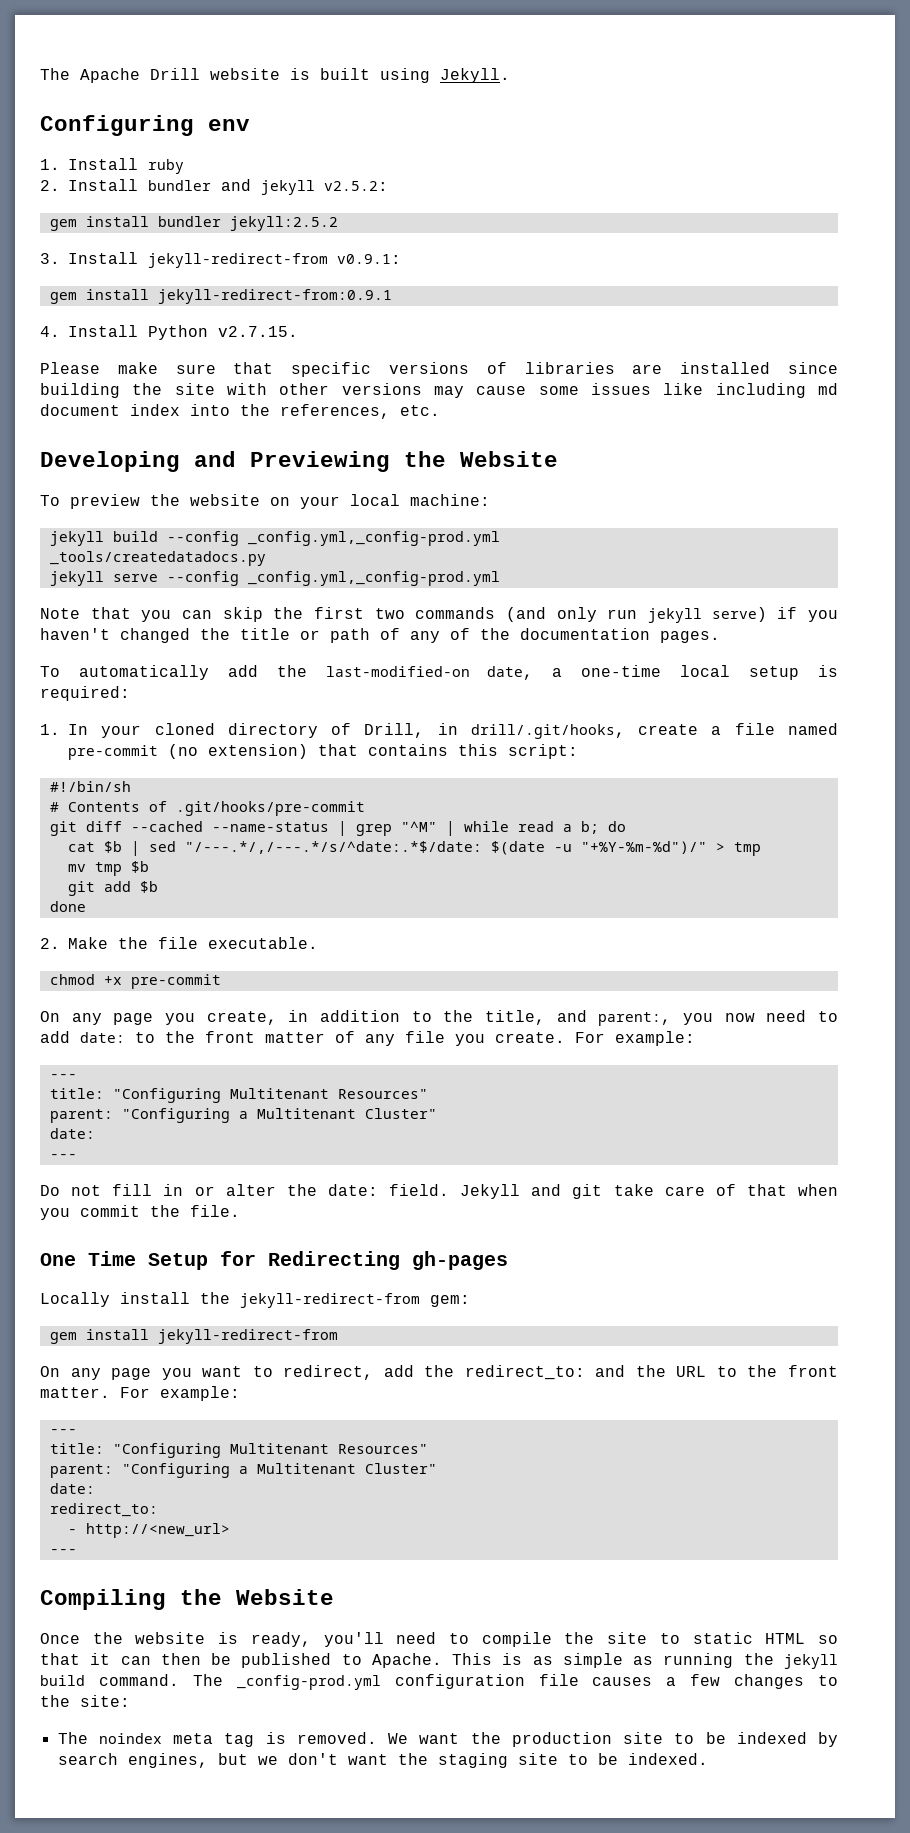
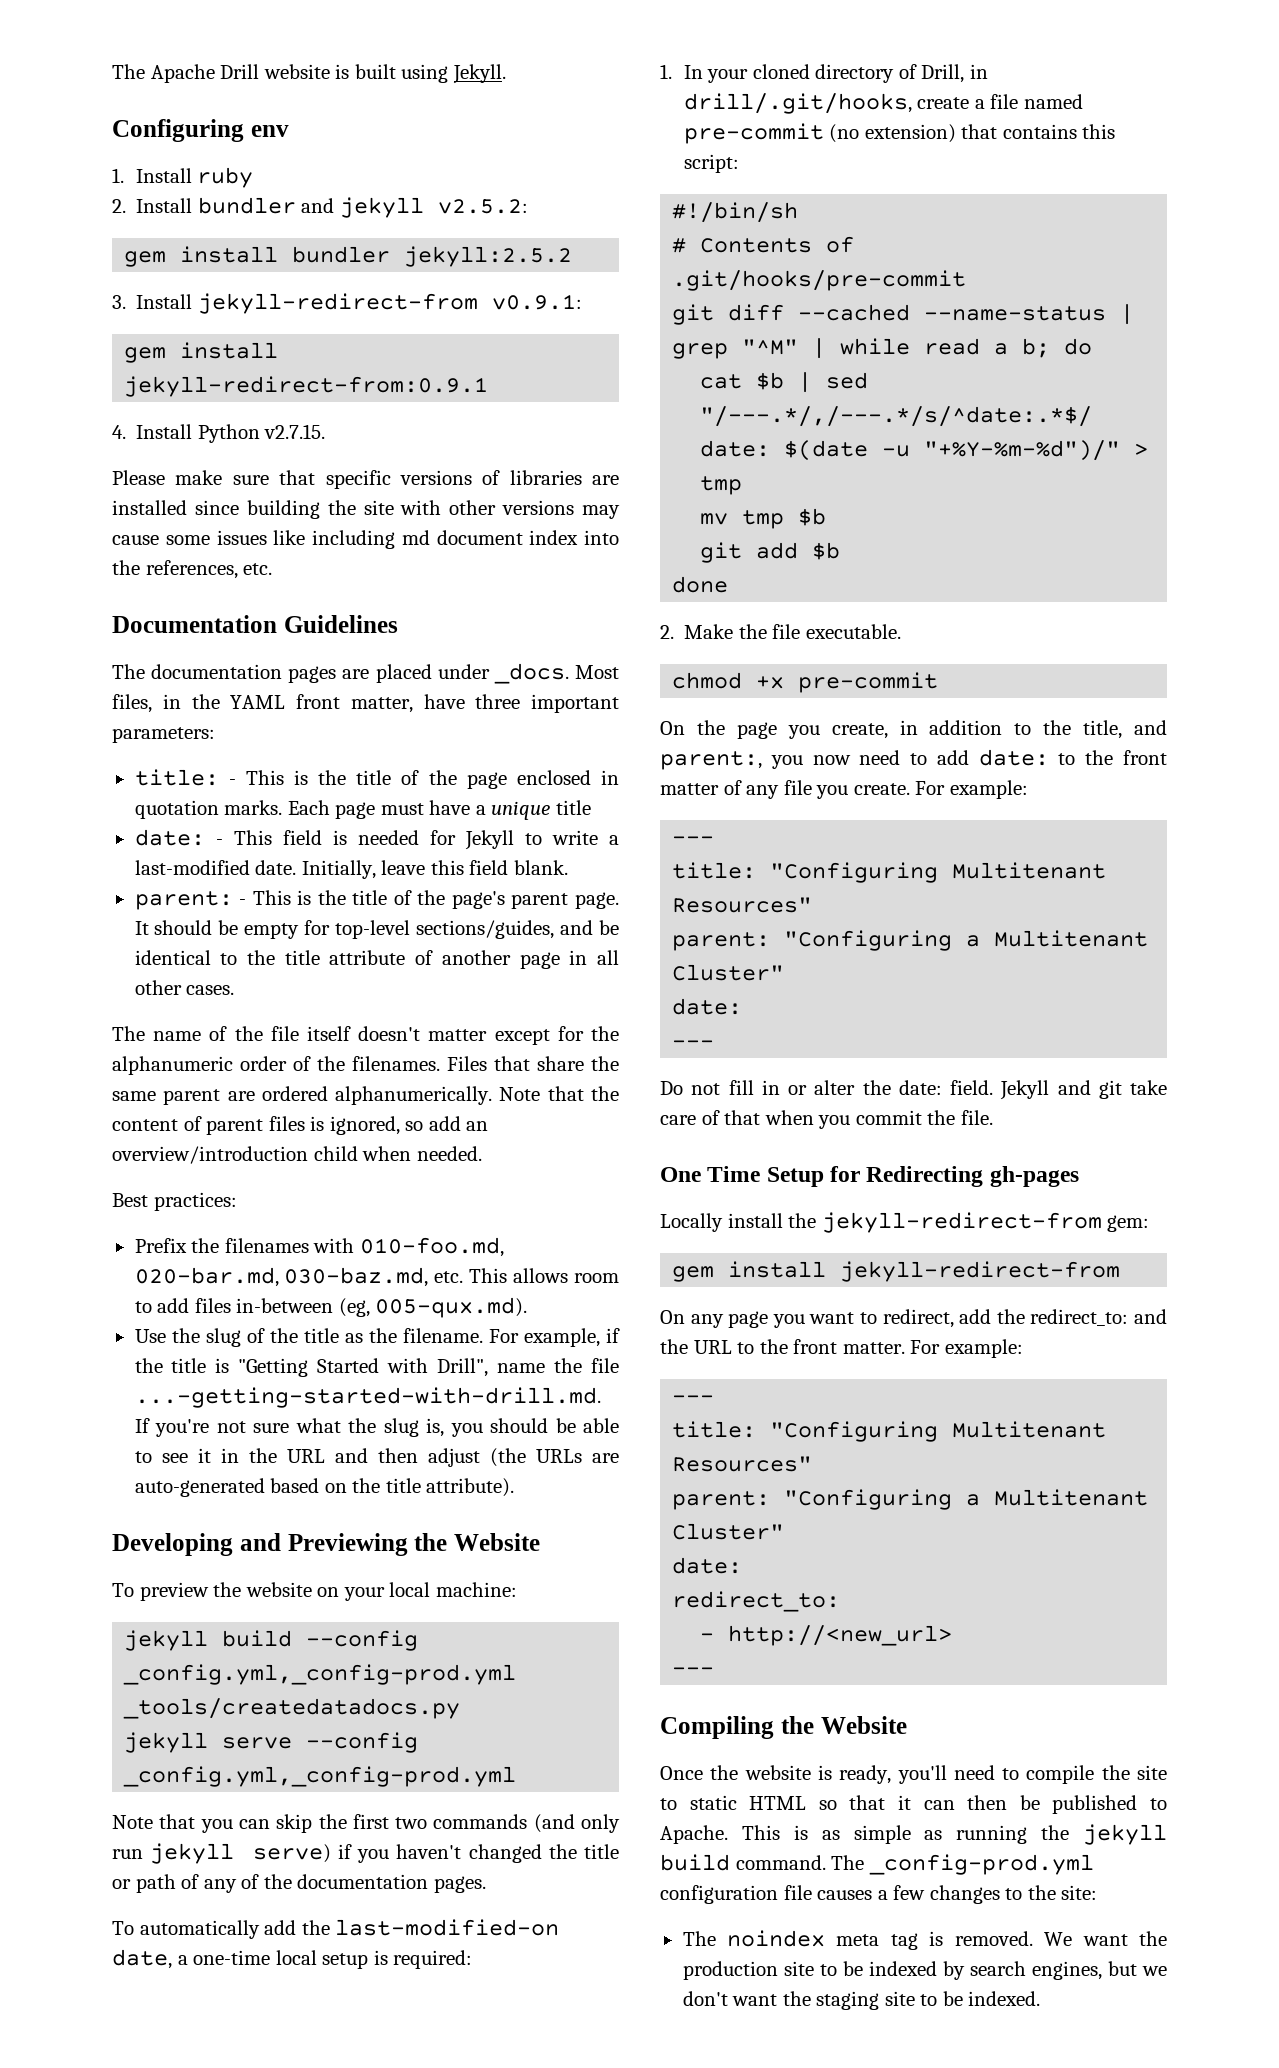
(440, 410) none -> [112,615,398,633] [112,663,620,684] [112,694,619,713] [112,727,215,743] [134,769,619,789] [134,800,591,820] [134,829,620,850] [134,860,568,879] [134,890,620,910] [134,920,619,939] [134,950,619,969] [134,980,235,995] [112,1026,619,1045] [112,1056,619,1075] [112,1086,619,1105] [112,1116,489,1135] [112,1146,482,1164] [112,1192,237,1211] [134,1237,504,1257] [134,1267,619,1287] [134,1297,528,1318] [134,1328,620,1347] [134,1358,619,1377] [134,1387,601,1408] [134,1418,619,1437] [134,1448,619,1467] [134,1478,515,1497] // Documentation Guidelines // The documentation pages are placed under _docs. Most files, in the YAML front matter, have three important parameters: // title: - This is the title of the page enclosed in quotation marks. Each page must have a unique title // date: - This field is needed for Jekyll to write a last-modified date. Initially, leave this field blank. // parent: - This is the title of the page's parent page. It should be empty for top-level sections/guides, and be identical to the title attribute of another page in all other cases. // The name of the file itself doesn't matter except for the alphanumeric order of the filenames. Files that share the same parent are ordered alphanumerically. Note that the content of parent files is ignored, so add an overview/introduction child when needed. // Best practices: // Prefix the filenames with 010-foo.md, 020-bar.md, 030-baz.md, etc. This allows room to add files in-between (eg, 005-qux.md). // Use the slug of the title as the filename. For example, if the title is "Getting Started with Drill", name the file ...-getting-started-with-drill.md. If you're not sure what the slug is, you should be able to see it in the URL and then adjust (the URLs are auto-generated based on the title attribute).
[71,1013,102,1025] any -> [696,720,725,735] the

